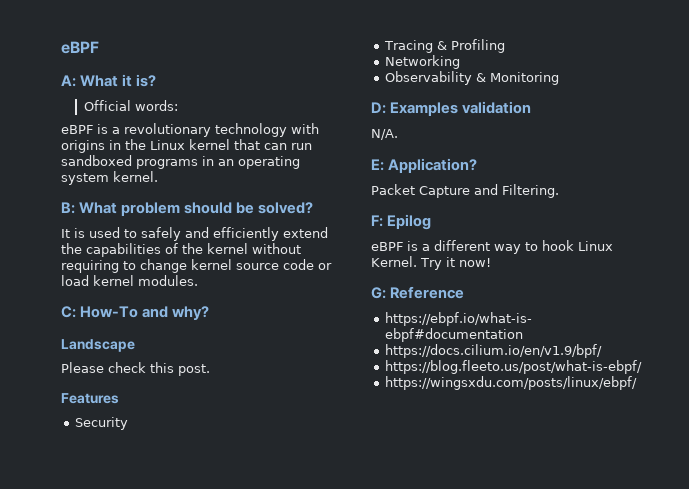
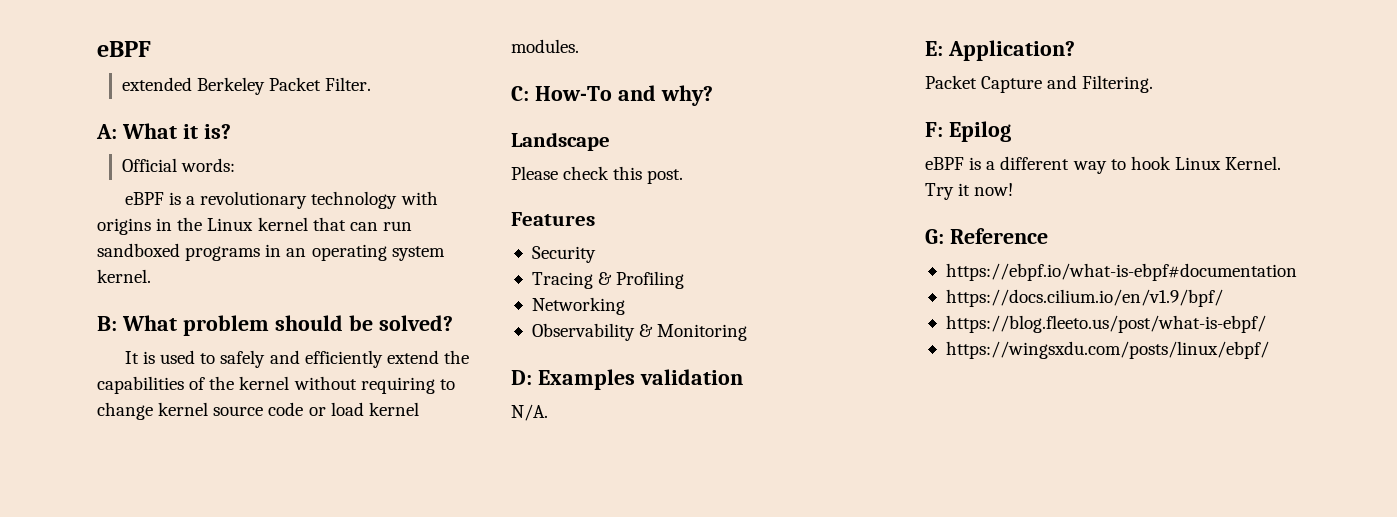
[61,41,99,54] eBPF -> [97,41,151,57] [122,77,372,95] eBPF // extended Berkeley Packet Filter.

